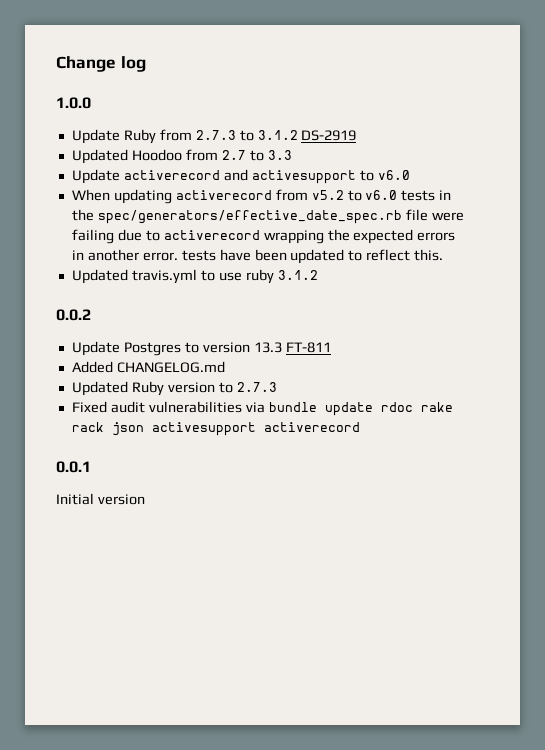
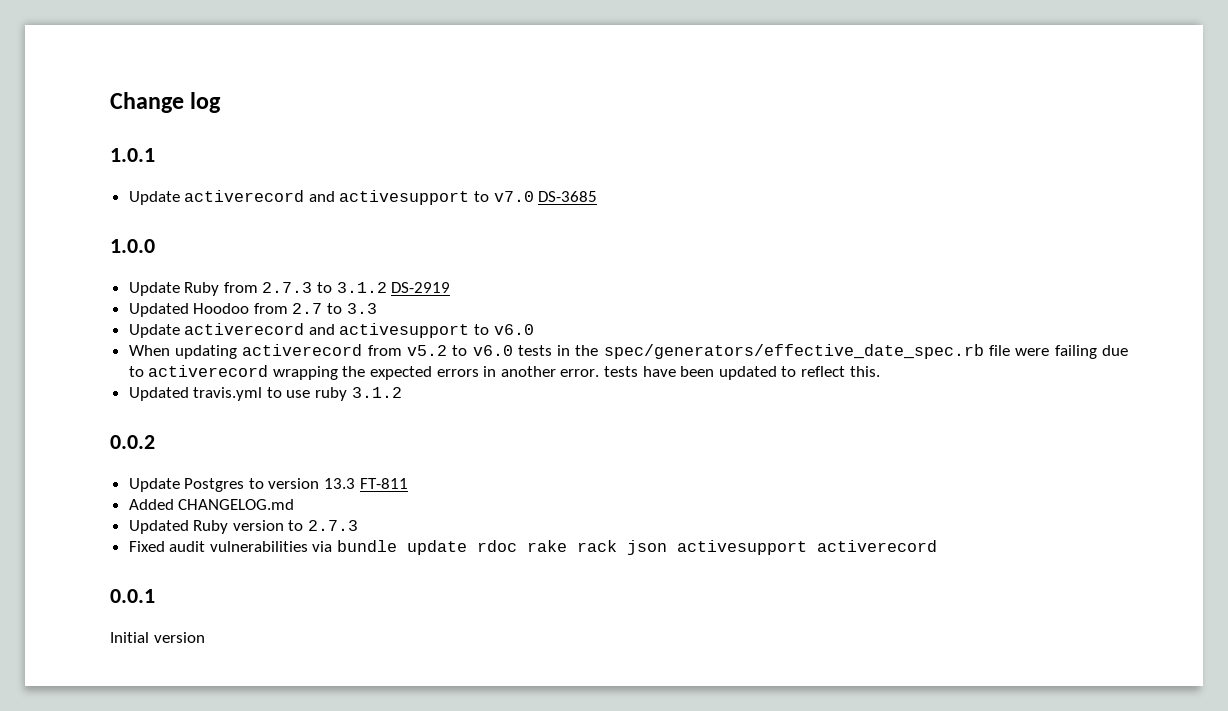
(146, 64) none -> [110,148,155,162] [128,190,598,205] // 1.0.1 // Update activerecord and activesupport to v7.0 DS-3685

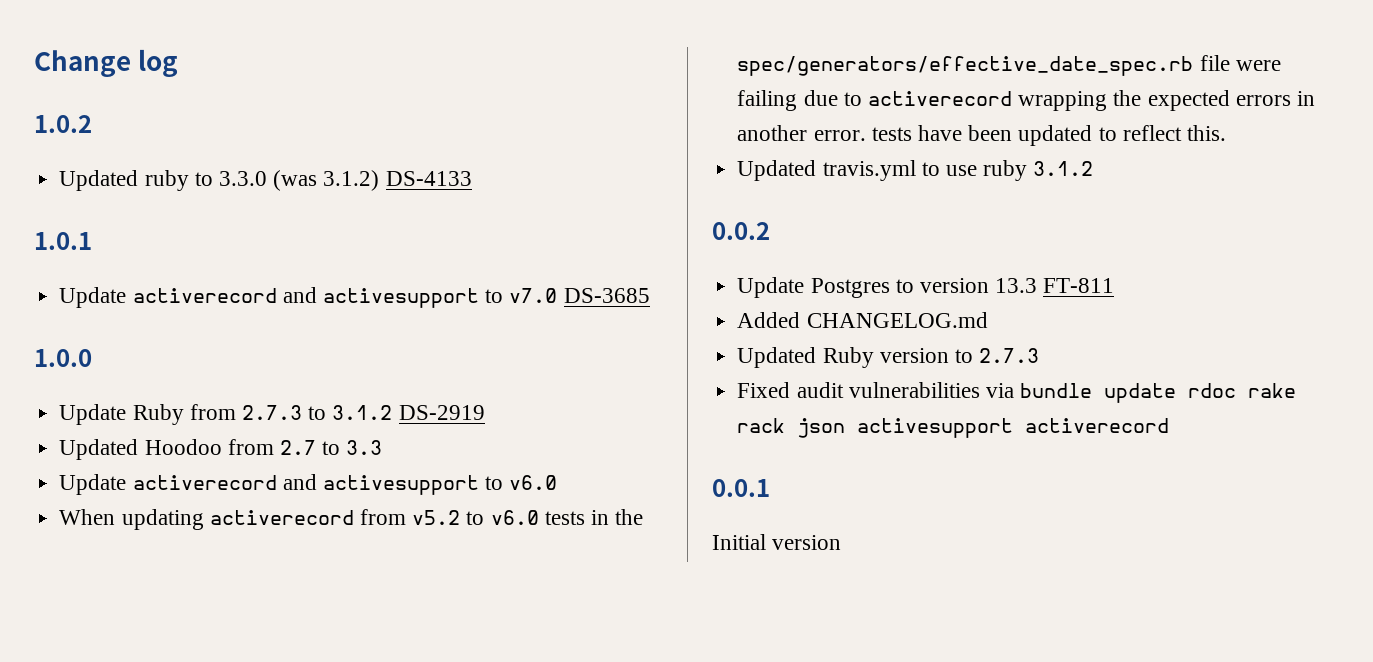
(222, 102) none -> [34,115,92,133] [59,170,472,191] // 1.0.2 // Updated ruby to 3.3.0 (was 3.1.2) DS-4133

